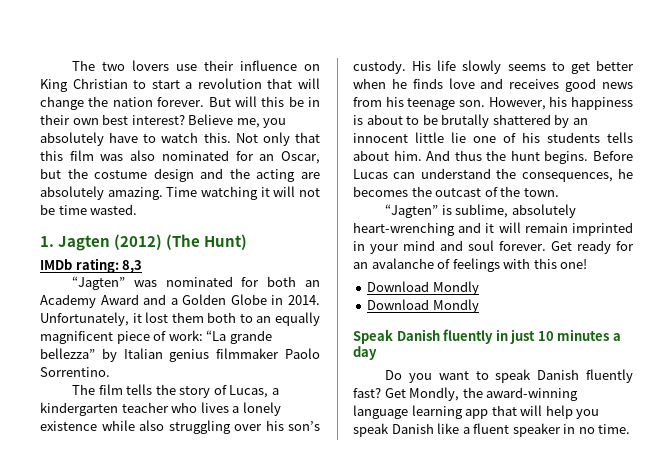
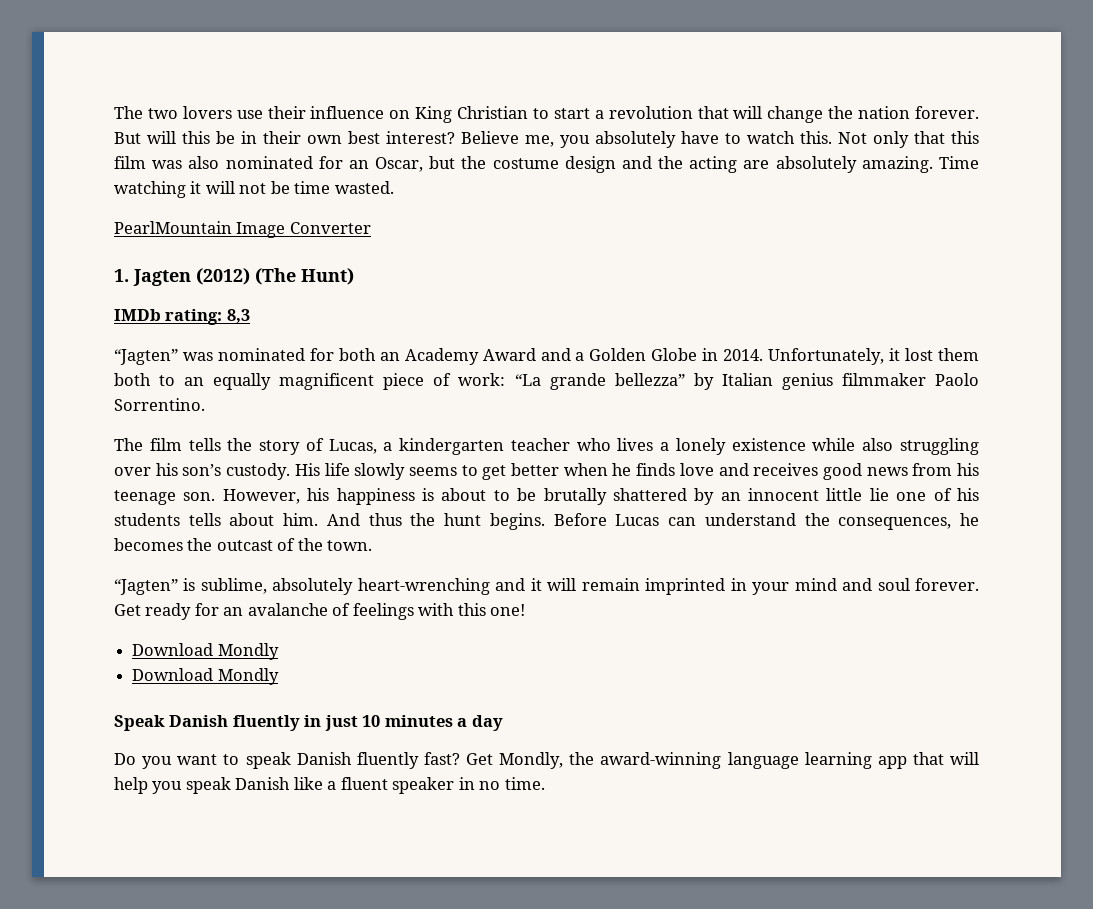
(138, 209) none -> [114,221,371,238] // PearlMountain Image Converter

